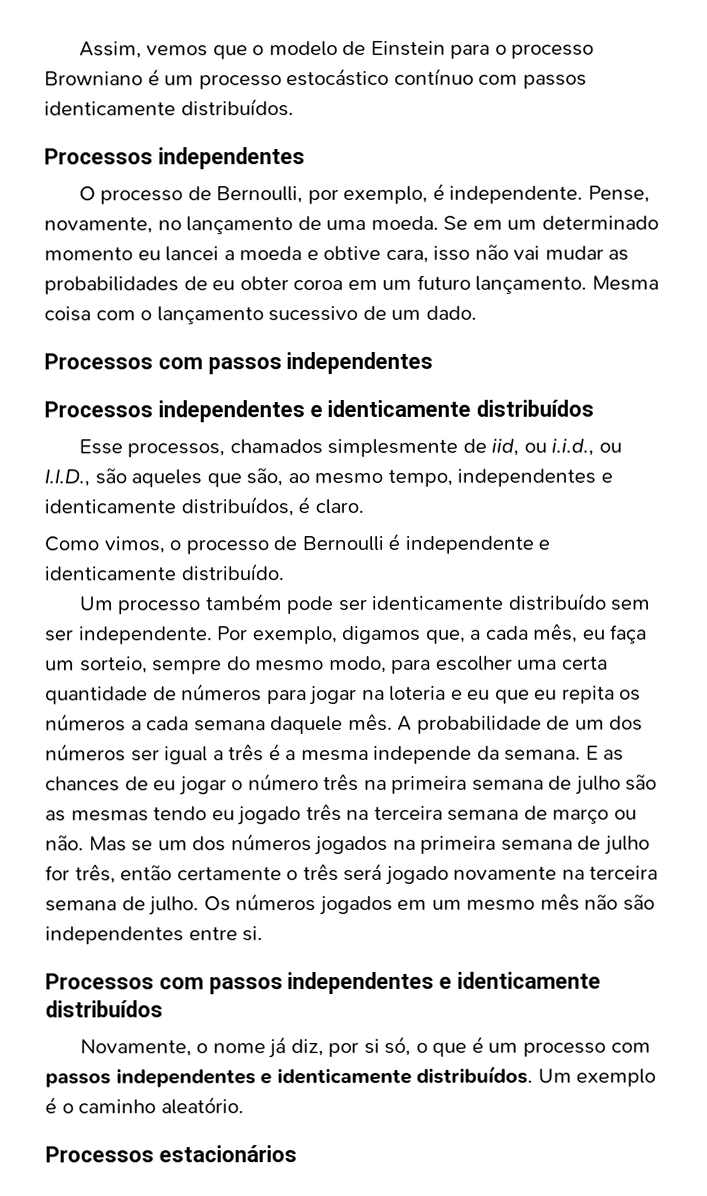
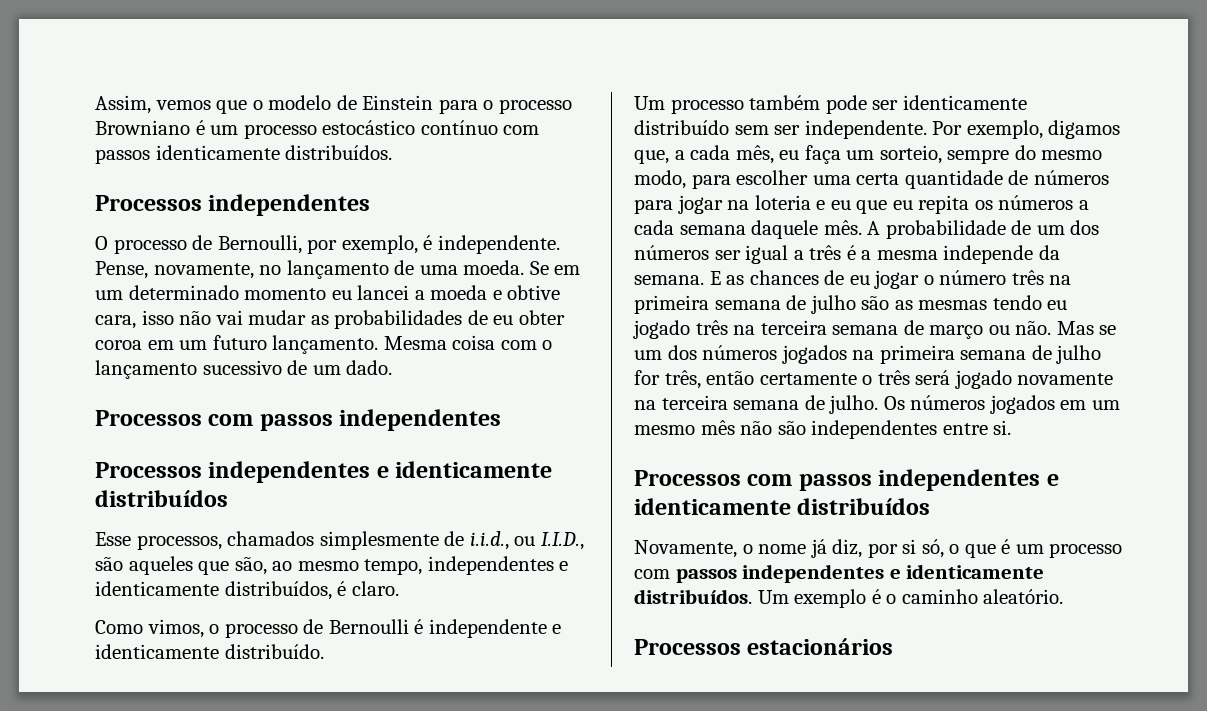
[491,438,547,456] iid, ou -> (465, 538) none

